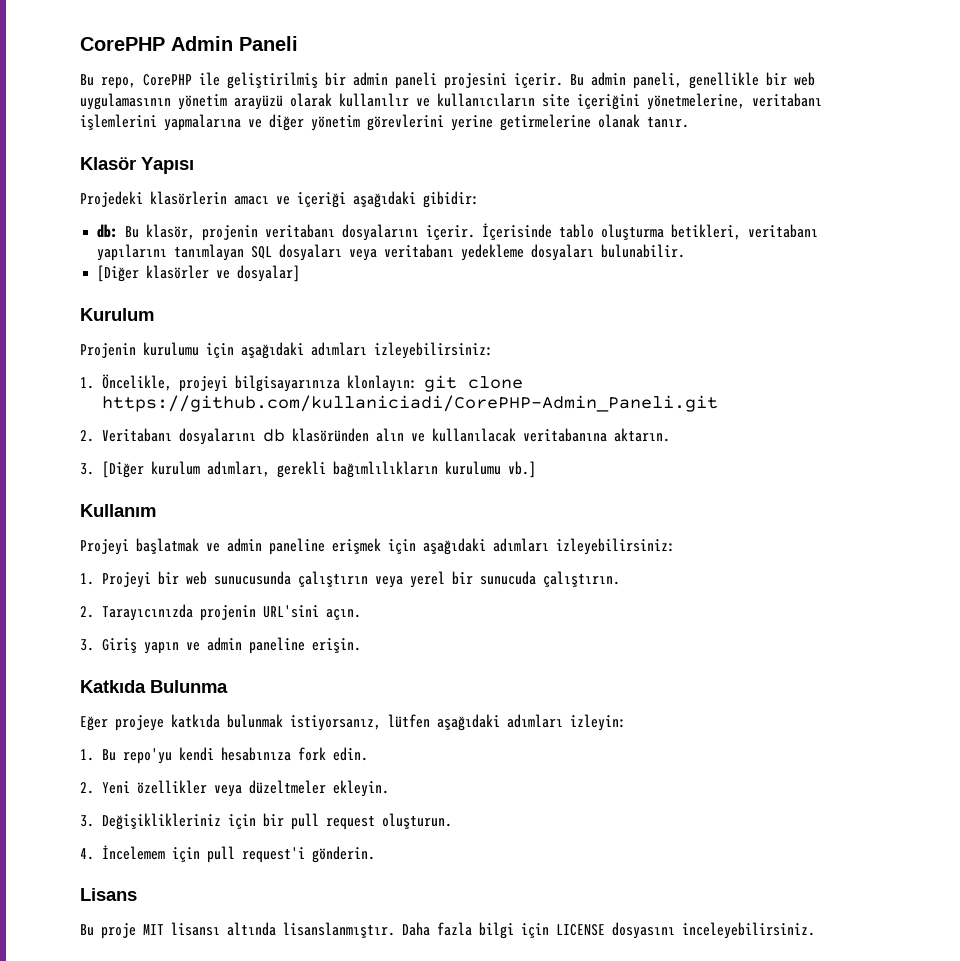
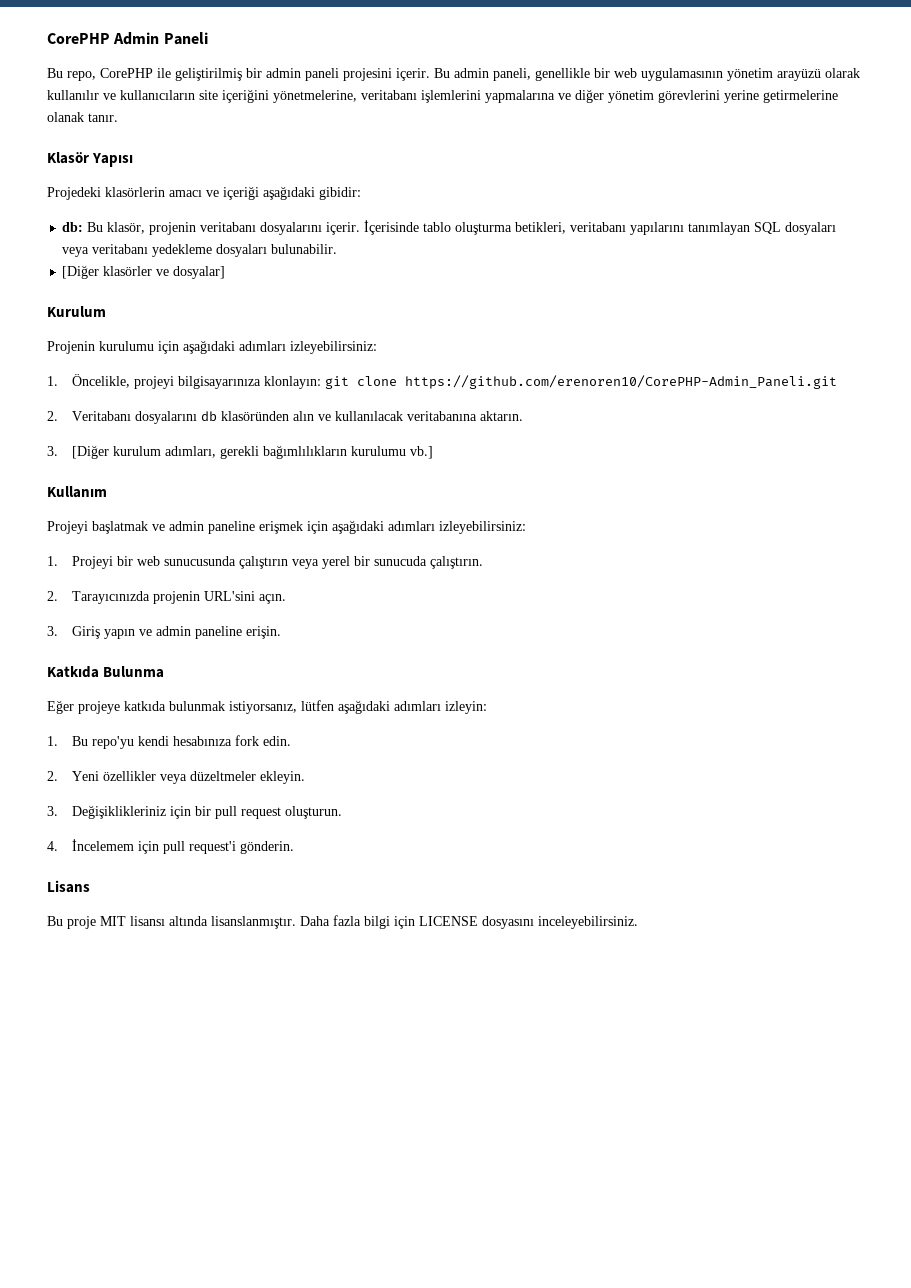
[101,395,718,412] https://github.com/kullaniciadi/CorePHP-Admin_Paneli.git -> [405,375,838,389] https://github.com/erenoren10/CorePHP-Admin_Paneli.git

